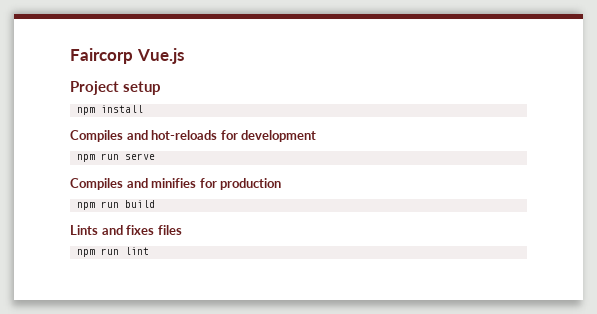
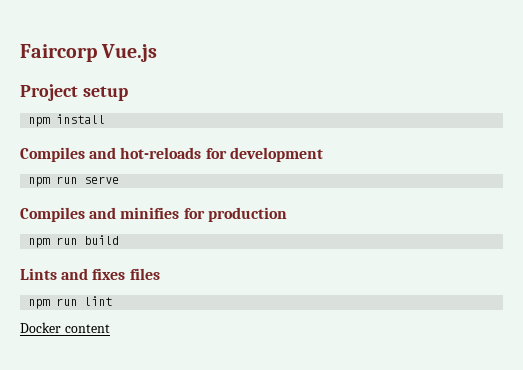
(149, 251) none -> [20,322,110,333] // Docker content

